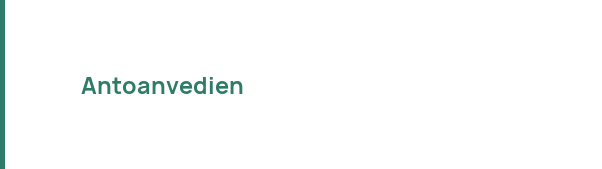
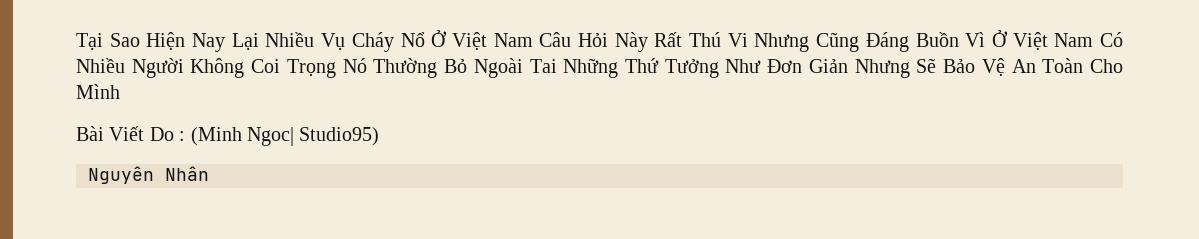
[81,77,244,94] Antoanvedien -> [76,30,1124,52] [76,58,1124,78] [76,84,120,99] [76,126,380,146] [88,166,209,184] Tại Sao Hiện Nay Lại Nhiều Vụ Cháy Nổ Ở Việt Nam Câu Hỏi Này Rất Thú Vi Nhưng Cũng Đáng Buồn Vì Ở Việt Nam Có Nhiều Người Không Coi Trọng Nó Thường Bỏ Ngoài Tai Những Thứ Tưởng Như Đơn Giản Nhưng Sẽ Bảo Vệ An Toàn Cho Mình // Bài Viết Do : (Minh Ngoc| Studio95) // Nguyên Nhân

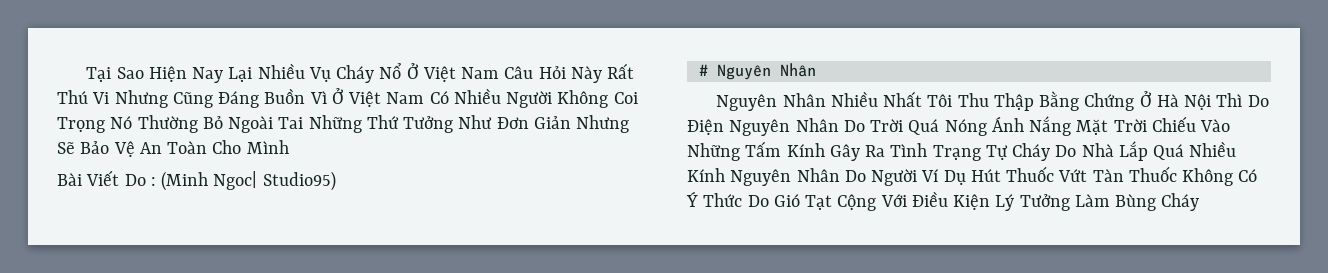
[88,166,209,184] Nguyên Nhân -> [698,63,816,80] [716,91,1269,111] [687,116,1231,136] [687,141,1237,161] [687,166,1258,186] [686,191,1200,211] # Nguyên Nhân // Nguyên Nhân Nhiều Nhất Tôi Thu Thập Bằng Chứng Ở Hà Nội Thì Do Điện Nguyên Nhân Do Trời Quá Nóng Ánh Nắng Mặt Trời Chiếu Vào Những Tấm Kính Gây Ra Tình Trạng Tự Cháy Do Nhà Lắp Quá Nhiều Kính Nguyên Nhân Do Người Ví Dụ Hút Thuốc Vứt Tàn Thuốc Không Có Ý Thức Do Gió Tạt Cộng Với Điều Kiện Lý Tưởng Làm Bùng Cháy

